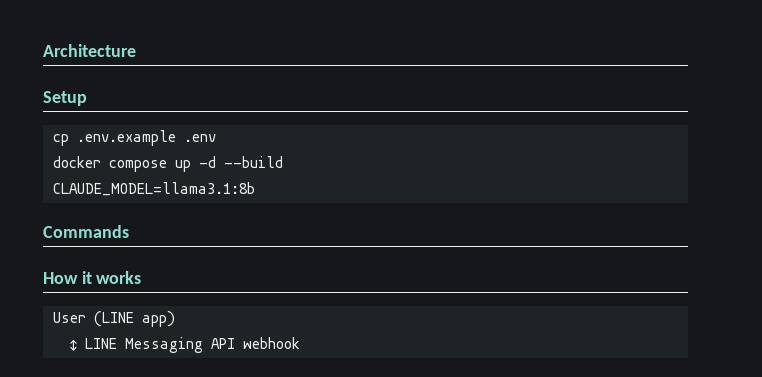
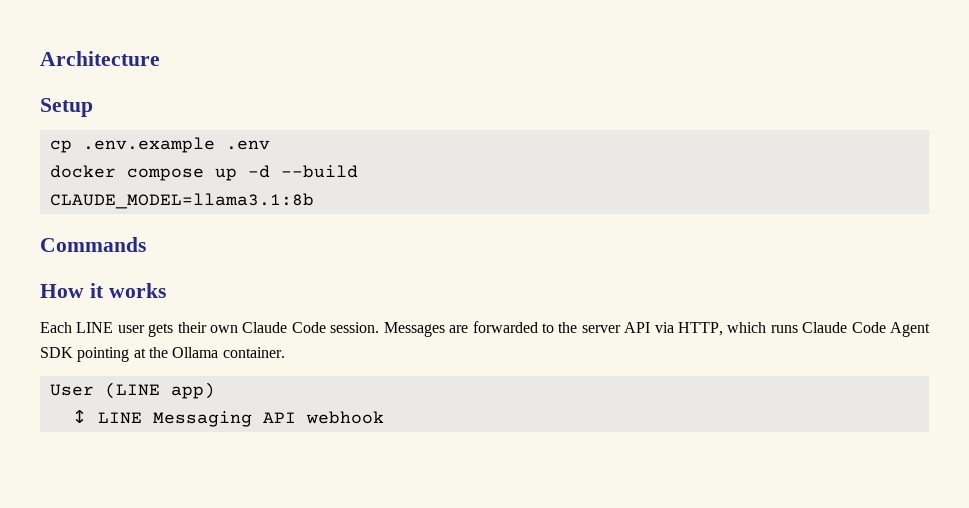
(142, 277) none -> [40,321,930,337] [40,347,285,362] // Each LINE user gets their own Claude Code session. Messages are forwarded to the server API via HTTP, which runs Claude Code Agent SDK pointing at the Ollama container.

